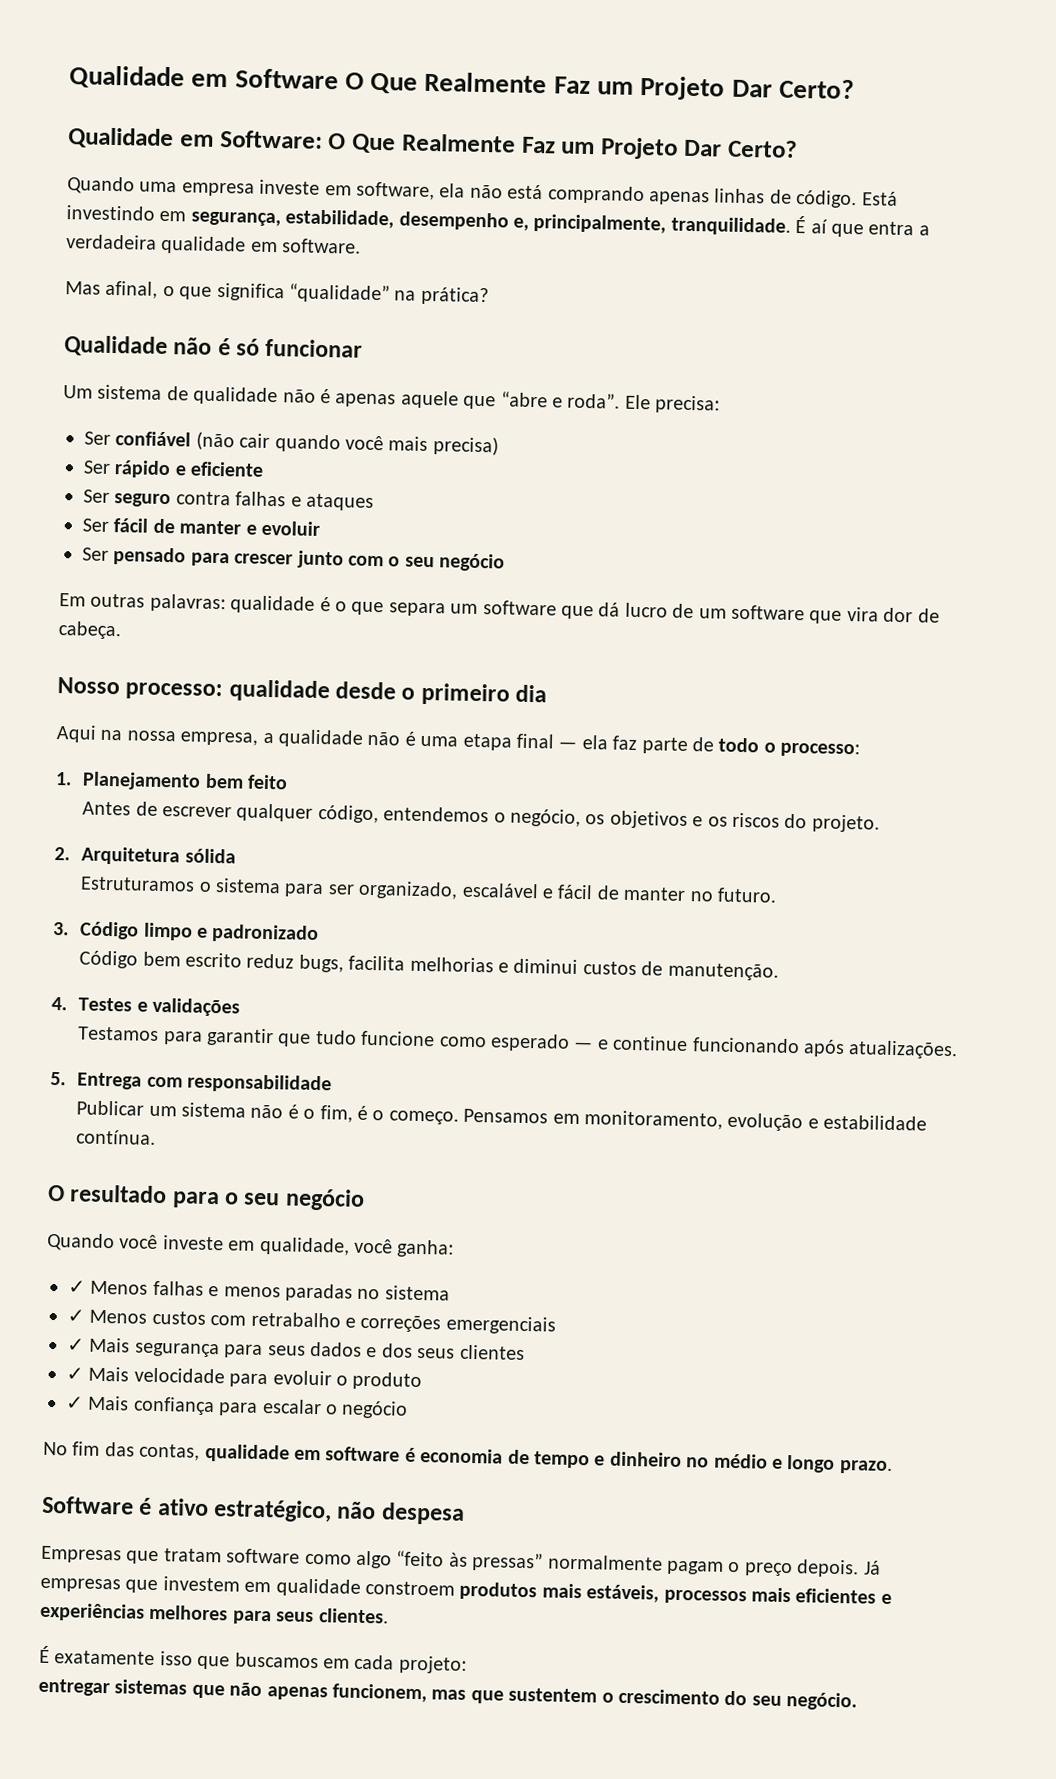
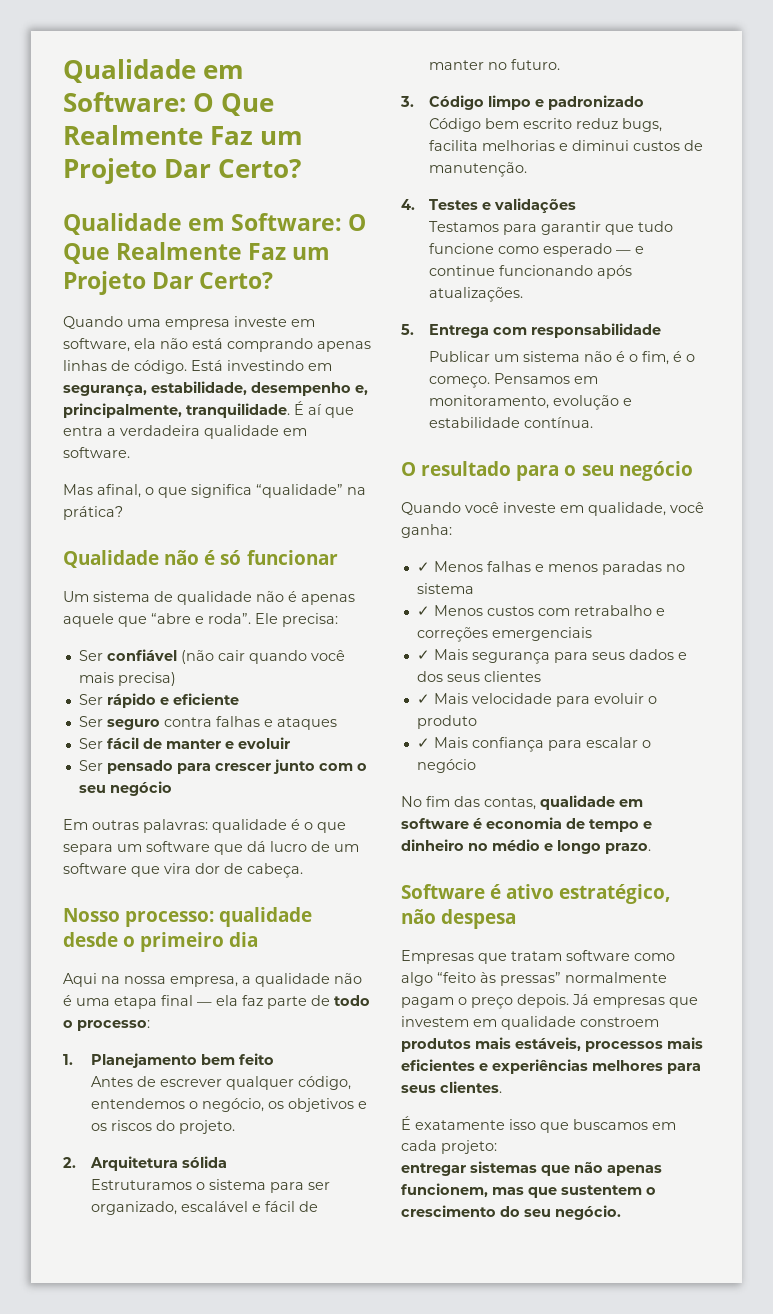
[69,65,339,90] Qualidade em Software -> [63,59,245,83] [63,92,186,112] Qualidade em Software:

